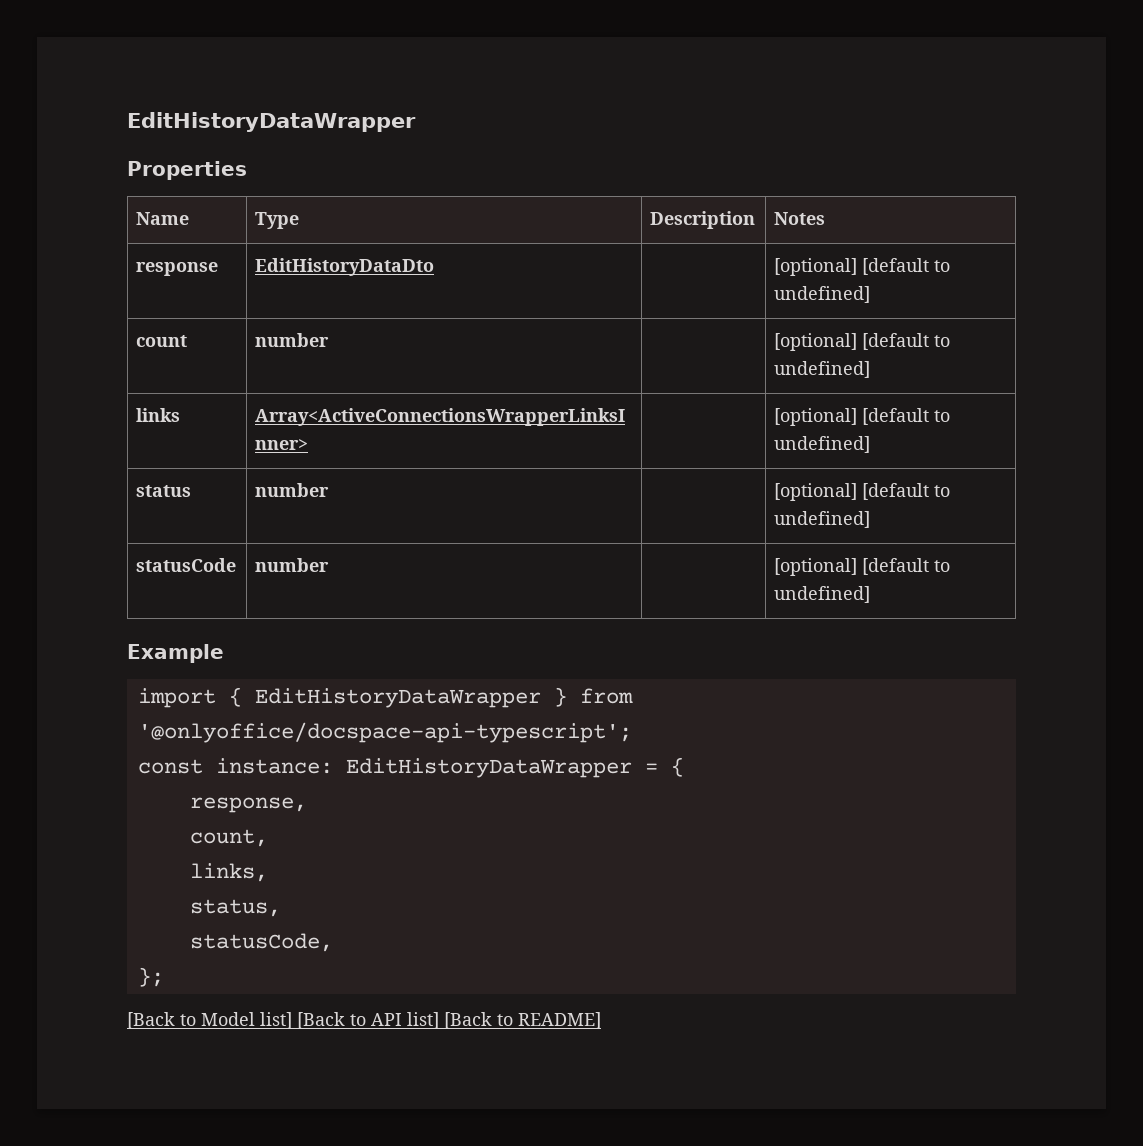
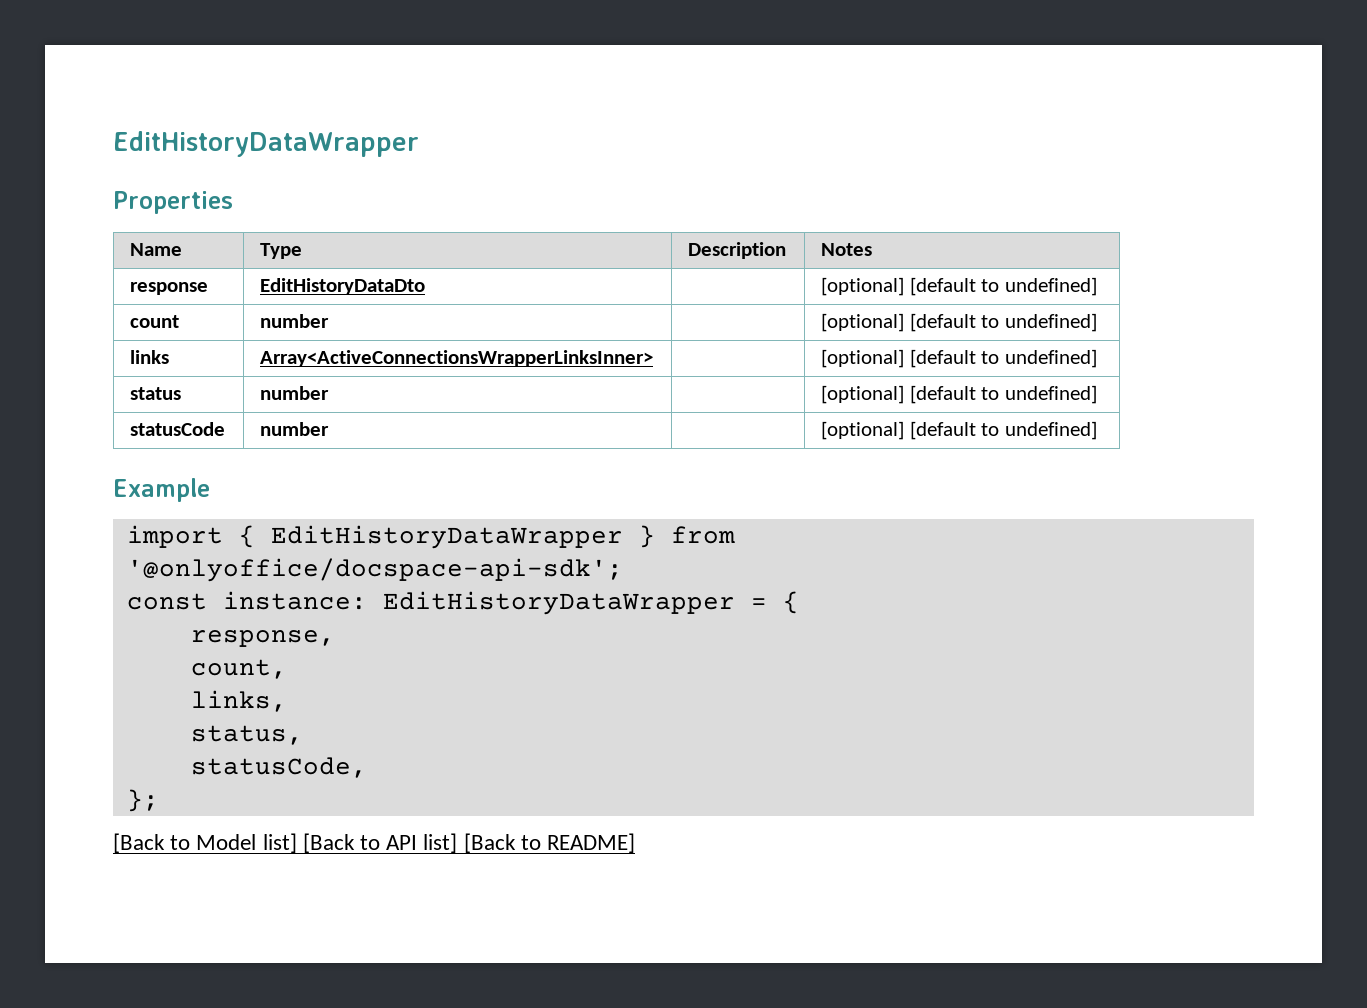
[137,722,632,743] '@onlyoffice/docspace-api-typescript'; -> [126,558,623,582] '@onlyoffice/docspace-api-sdk';

